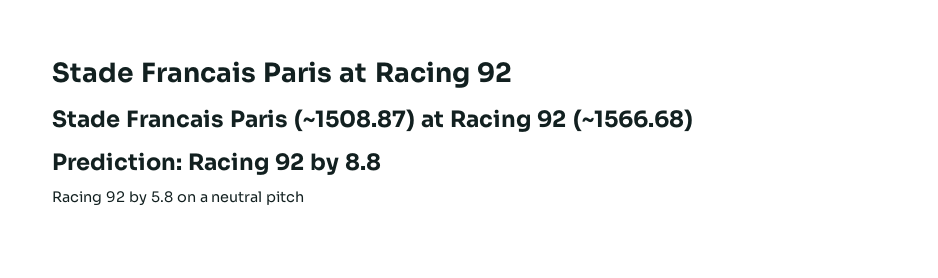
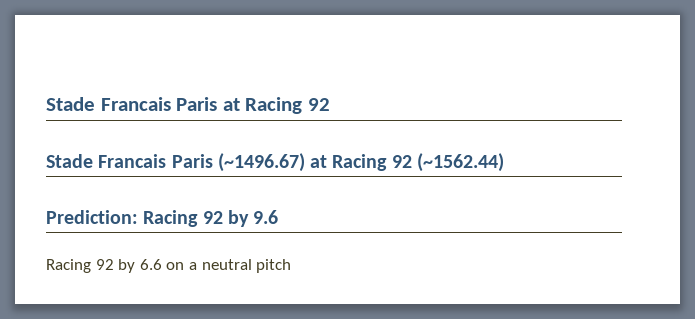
[294,109,693,132] (~1508.87) at Racing 92 (~1566.68) -> [217,153,504,172] (~1496.67) at Racing 92 (~1562.44)
[345,153,382,171] [52,191,173,206] 8.8 // Racing 92 by 5.8 -> [253,210,279,224] [46,259,162,273] 9.6 // Racing 92 by 6.6

